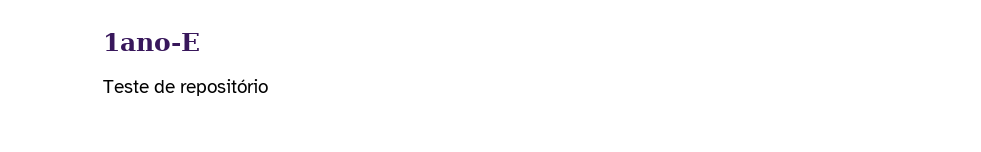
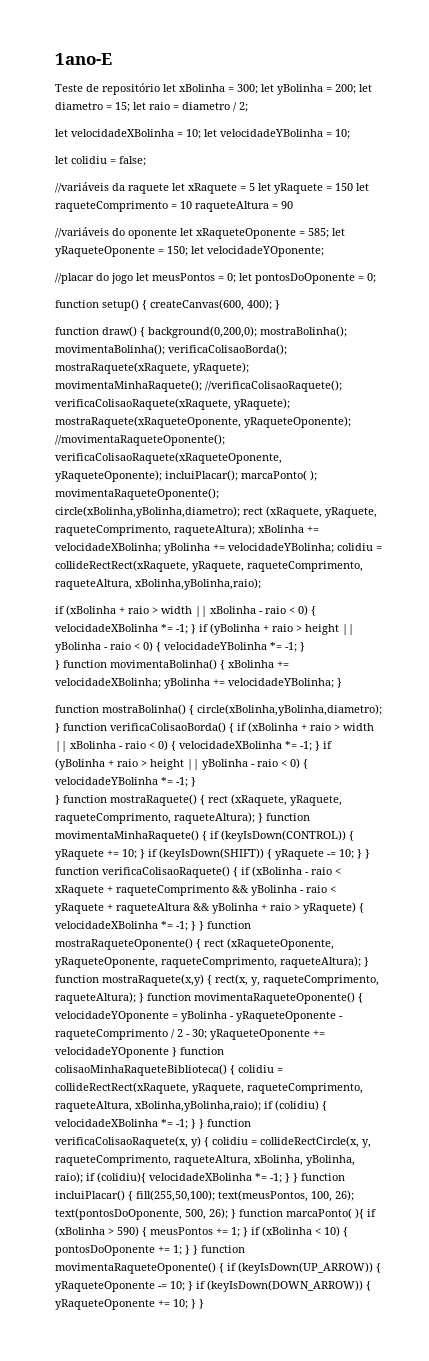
(269, 87) none -> [163,84,372,95] [55,102,248,112] [55,129,350,139] [55,156,146,166] [55,182,369,194] [55,201,293,212] [55,227,345,239] [55,246,324,257] [55,273,376,284] [55,299,280,311] [55,326,347,338] [55,344,287,355] [55,362,249,374] [55,380,342,392] [55,398,290,410] [55,416,351,428] [55,434,225,446] [55,452,282,464] [55,470,317,482] [55,488,219,500] [55,506,377,518] [55,524,319,536] [55,543,382,554] [55,560,363,572] [55,578,261,590] [55,605,316,617] [55,623,354,635] [55,641,305,653] [55,659,289,670] [55,678,342,689] [55,704,382,716] [55,722,374,733] [55,740,332,752] [55,758,308,770] [55,777,196,787] [55,794,342,806] [55,812,310,824] [55,830,354,842] [55,848,370,860] [55,866,341,878] [55,885,336,896] [55,902,364,914] [55,921,251,931] [55,938,334,950] [55,956,369,968] [55,974,379,986] [55,992,363,1004] [55,1011,343,1022] [55,1029,325,1040] [55,1047,224,1058] [55,1064,283,1076] [55,1082,363,1094] [55,1100,327,1112] [55,1119,251,1129] [55,1136,371,1148] [55,1155,355,1166] [55,1172,345,1183] [55,1190,354,1202] [55,1208,376,1220] [55,1226,348,1237] [55,1245,245,1256] [55,1262,381,1274] [55,1280,371,1292] [55,1299,204,1310] let xBolinha = 300; let yBolinha = 200; let diametro = 15; let raio = diametro / 2; // let velocidadeXBolinha = 10; let velocidadeYBolinha = 10; // let colidiu = false; // //variáveis da raquete let xRaquete = 5 let yRaquete = 150 let raqueteComprimento = 10 raqueteAltura = 90 // //variáveis do oponente let xRaqueteOponente = 585; let yRaqueteOponente = 150; let velocidadeYOponente; // //placar do jogo let meusPontos = 0; let pontosDoOponente = 0; // function setup() { createCanvas(600, 400); } // function draw() { background(0,200,0); mostraBolinha(); movimentaBolinha(); verificaColisaoBorda(); mostraRaquete(xRaquete, yRaquete); movimentaMinhaRaquete(); //verificaColisaoRaquete(); verificaColisaoRaquete(xRaquete, yRaquete); mostraRaquete(xRaqueteOponente, yRaqueteOponente); //movimentaRaqueteOponente(); verificaColisaoRaquete(xRaqueteOponente, yRaqueteOponente); incluiPlacar(); marcaPonto( ); movimentaRaqueteOponente(); circle(xBolinha,yBolinha,diametro); rect (xRaquete, yRaquete, raqueteComprimento, raqueteAltura); xBolinha += velocidadeXBolinha; yBolinha += velocidadeYBolinha; colidiu = collideRectRect(xRaquete, yRaquete, raqueteComprimento, raqueteAltura, xBolinha,yBolinha,raio); // if (xBolinha + raio > width || xBolinha - raio < 0) { velocidadeXBolinha *= -1; } if (yBolinha + raio > height || yBolinha - raio < 0) { velocidadeYBolinha *= -1; } // } function movimentaBolinha() { xBolinha += velocidadeXBolinha; yBolinha += velocidadeYBolinha; } // function mostraBolinha() { circle(xBolinha,yBolinha,diametro); } function verificaColisaoBorda() { if (xBolinha + raio > width || xBolinha - raio < 0) { velocidadeXBolinha *= -1; } if (yBolinha + raio > height || yBolinha - raio < 0) { velocidadeYBolinha *= -1; } // } function mostraRaquete() { rect (xRaquete, yRaquete, raqueteComprimento, raqueteAltura); } function movimentaMinhaRaquete() { if (keyIsDown(CONTROL)) { yRaquete += 10; } if (keyIsDown(SHIFT)) { yRaquete -= 10; } } function verificaColisaoRaquete() { if (xBolinha - raio < xRaquete + raqueteComprimento && yBolinha - raio < yRaquete + raqueteAltura && yBolinha + raio > yRaquete) { velocidadeXBolinha *= -1; } } function mostraRaqueteOponente() { rect (xRaqueteOponente, yRaqueteOponente, raqueteComprimento, raqueteAltura); } function mostraRaquete(x,y) { rect(x, y, raqueteComprimento, raqueteAltura); } function movimentaRaqueteOponente() { velocidadeYOponente = yBolinha - yRaqueteOponente - raqueteComprimento / 2 - 30; yRaqueteOponente += velocidadeYOponente } function colisaoMinhaRaqueteBiblioteca() { colidiu = collideRectRect(xRaquete, yRaquete, raqueteComprimento, raqueteAltura, xBolinha,yBolinha,raio); if (colidiu) { velocidadeXBolinha *= -1; } } function verificaColisaoRaquete(x, y) { colidiu = collideRectCircle(x, y, raqueteComprimento, raqueteAltura, xBolinha, yBolinha, raio); if (colidiu){ velocidadeXBolinha *= -1; } } function incluiPlacar() { fill(255,50,100); text(meusPontos, 100, 26); text(pontosDoOponente, 500, 26); } function marcaPonto( ){ if (xBolinha > 590) { meusPontos += 1; } if (xBolinha < 10) { pontosDoOponente += 1; } } function movimentaRaqueteOponente() { if (keyIsDown(UP_ARROW)) { yRaqueteOponente -= 10; } if (keyIsDown(DOWN_ARROW)) { yRaqueteOponente += 10; } }

